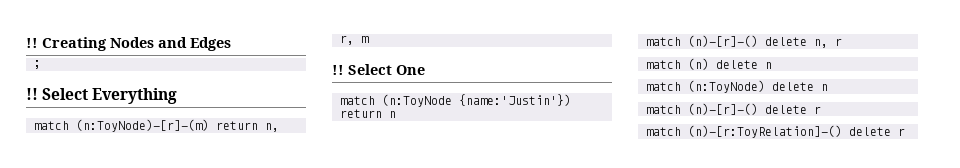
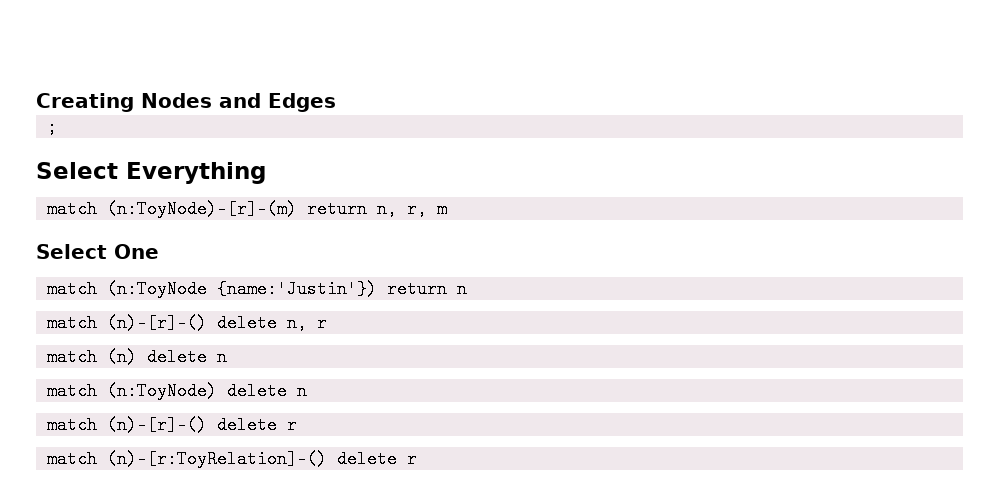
[26,38,38,48] !! -> (36, 102) none
[26,88,38,100] !! -> (58, 127) none
[332,65,344,75] !! -> (448, 209) none

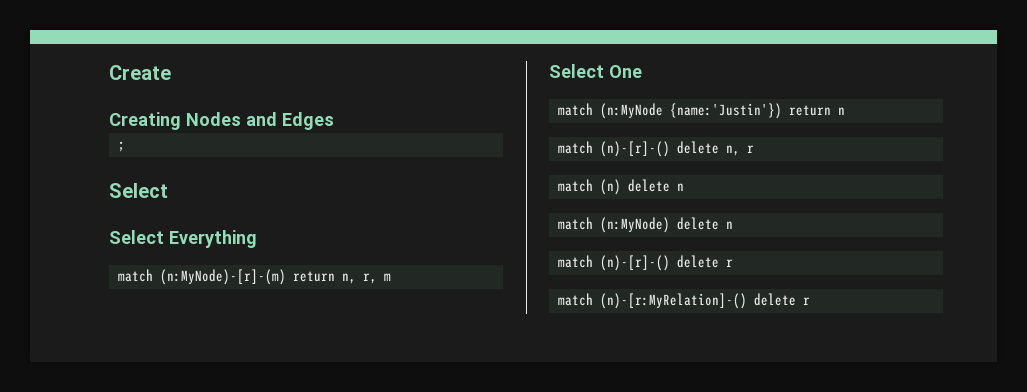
(36, 102) none -> [109,65,171,80] Create //
(118, 170) none -> [109,230,164,244] // Select
[107,200,298,218] (n:ToyNode)-[r]-(m) -> [160,269,287,285] (n:MyNode)-[r]-(m)
[107,280,208,298] (n:ToyNode -> [600,103,664,119] (n:MyNode
[107,382,218,400] (n:ToyNode) -> [600,217,671,233] (n:MyNode)
[107,450,328,468] (n)-[r:ToyRelation]-() -> [600,293,748,309] (n)-[r:MyRelation]-()

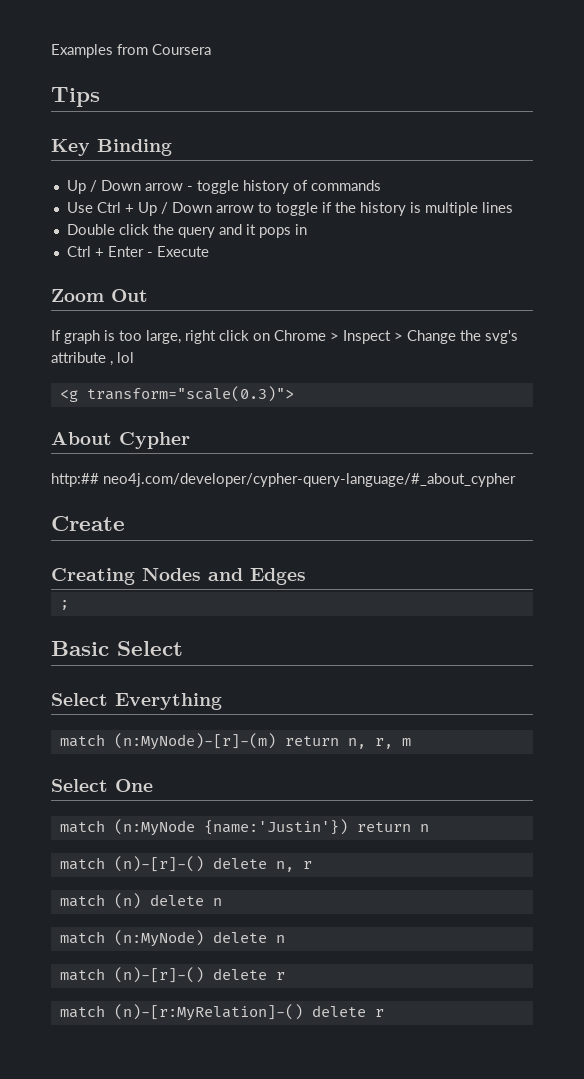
(109, 72) none -> [51,44,211,58] [51,87,100,107] [51,139,172,156] [66,180,381,194] [66,202,513,216] [66,224,307,238] [66,246,209,257] [51,289,148,302] [51,330,518,344] [51,352,134,366] [59,386,294,402] [51,432,190,449] [51,473,516,487] Examples from Coursera // Tips // Key Binding // Up / Down arrow - toggle history of commands // Use Ctrl + Up / Down arrow to toggle if the history is multiple lines // Double click the query and it pops in // Ctrl + Enter - Execute // Zoom Out // If graph is too large, right click on Chrome > Inspect > Change the svg's attribute , lol // <g transform="scale(0.3)"> // About Cypher // http:## neo4j.com/developer/cypher-query-language/#_about_cypher //
(126, 146) none -> [51,641,109,656] Basic

